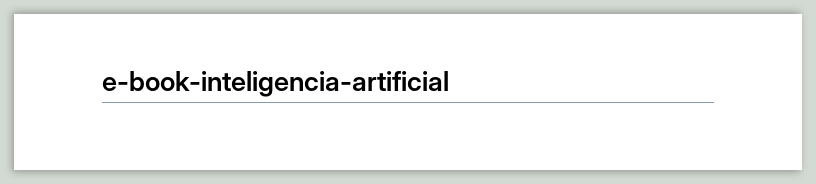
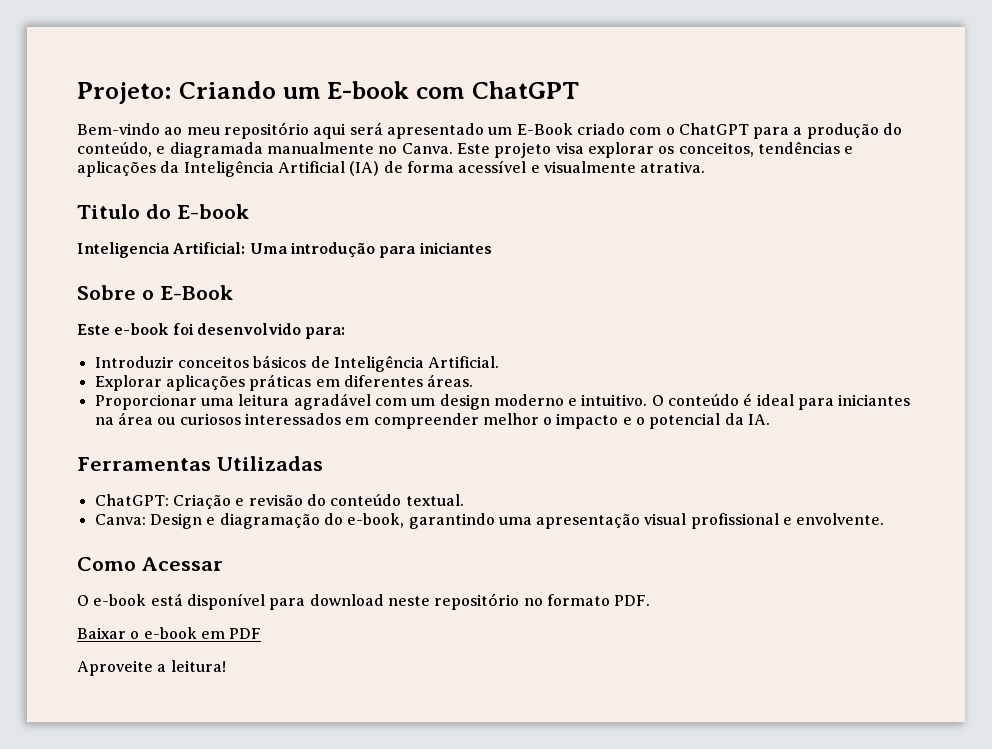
[102,71,449,97] e-book-inteligencia-artificial -> [77,81,579,104] [77,122,903,139] [77,141,854,158] [77,160,706,177] [77,204,249,219] [77,242,492,258] [77,285,233,300] [77,323,346,339] [94,355,500,372] [94,374,474,391] [94,393,911,410] [94,412,771,429] [77,456,323,471] [94,494,464,509] [94,513,885,529] [77,557,223,571] [77,593,651,610] [77,627,262,639] [77,660,226,676] Projeto: Criando um E-book com ChatGPT // Bem-vindo ao meu repositório aqui será apresentado um E-Book criado com o ChatGPT para a produção do conteúdo, e diagramada manualmente no Canva. Este projeto visa explorar os conceitos, tendências e aplicações da Inteligência Artificial (IA) de forma acessível e visualmente atrativa. // Titulo do E-book // Inteligencia Artificial: Uma introdução para iniciantes // Sobre o E-Book // Este e-book foi desenvolvido para: // Introduzir conceitos básicos de Inteligência Artificial. // Explorar aplicações práticas em diferentes áreas. // Proporcionar uma leitura agradável com um design moderno e intuitivo. O conteúdo é ideal para iniciantes na área ou curiosos interessados em compreender melhor o impacto e o potencial da IA. // Ferramentas Utilizadas // ChatGPT: Criação e revisão do conteúdo textual. // Canva: Design e diagramação do e-book, garantindo uma apresentação visual profissional e envolvente. // Como Acessar // O e-book está disponível para download neste repositório no formato PDF. // Baixar o e-book em PDF // Aproveite a leitura!

